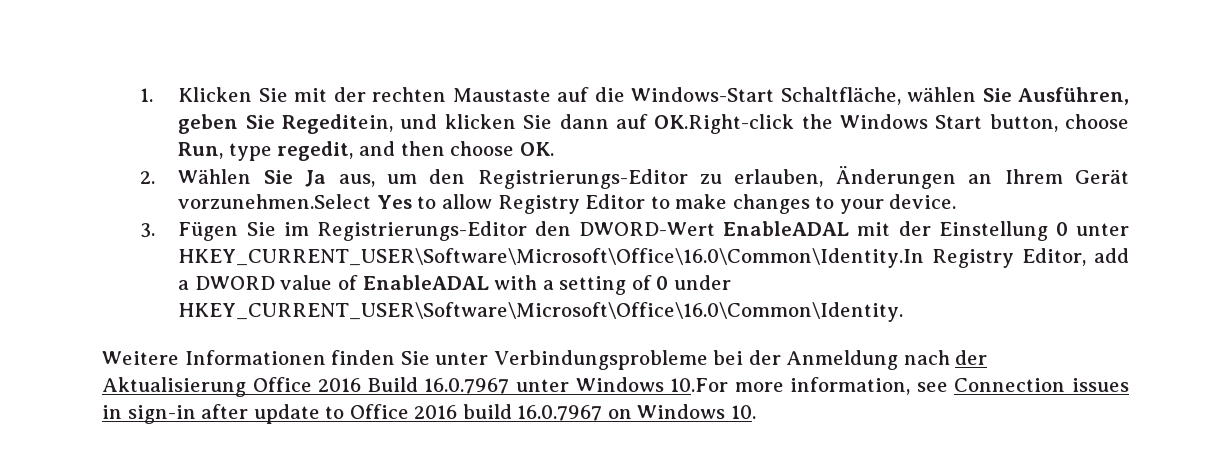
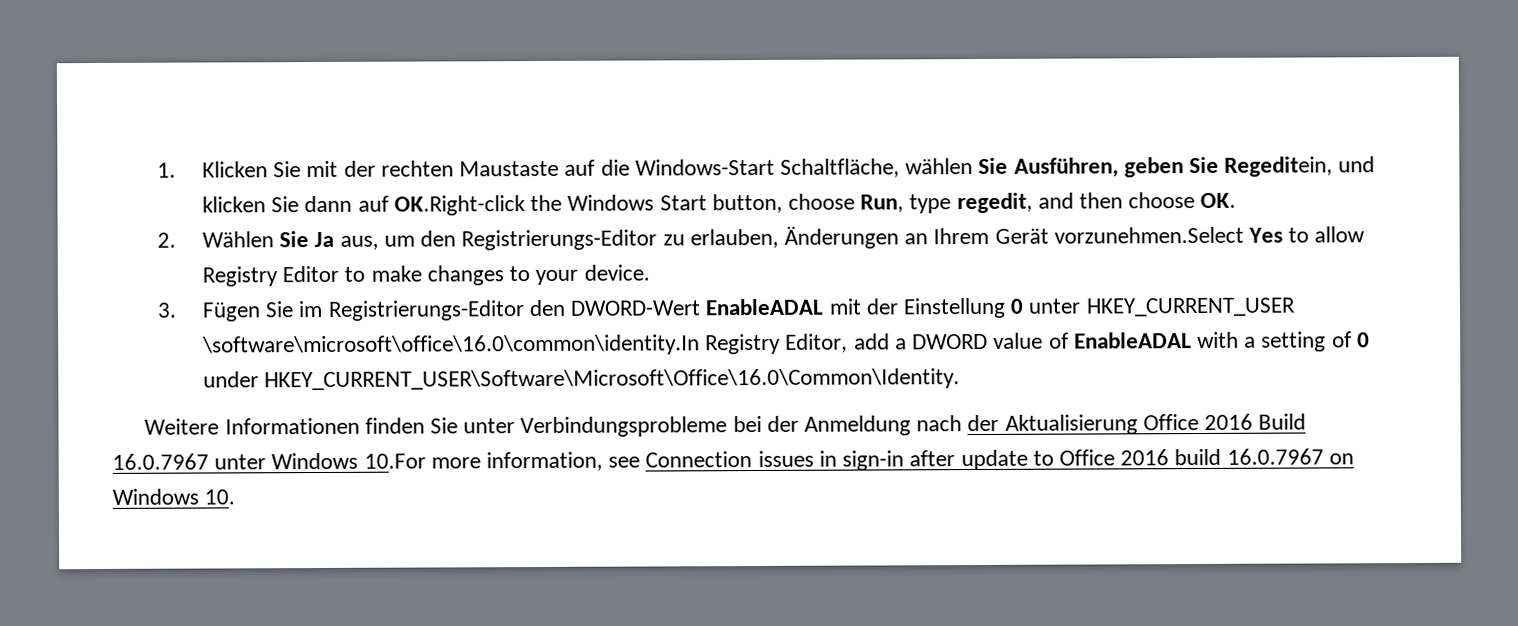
[178,248,925,268] HKEY_CURRENT_USER\Software\Microsoft\Office\16.0\Common\Identity.In -> [1085,297,1296,317] [202,334,701,357] HKEY_CURRENT_USER \software\microsoft\office\16.0\common\identity.In

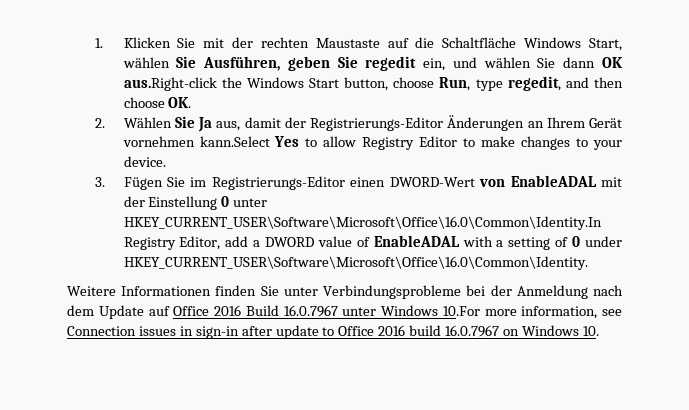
[634,158,900,178] Windows-Start Schaltfläche, -> [442,37,622,51] Schaltfläche Windows Start,
[1224,156,1376,177] [202,195,526,216] Regeditein, und klicken Sie dann auf OK.Right-click -> [365,56,623,71] [123,77,217,91] regedit ein, und wählen Sie dann OK aus.Right-click
[383,228,779,251] um den Registrierungs-Editor zu erlauben, -> [244,117,444,131] damit der Registrierungs-Editor
[1053,226,1244,244] vorzunehmen.Select -> [122,136,270,147] vornehmen kann.Select
[528,299,702,317] den DWORD-Wert -> [350,177,506,187] einen DWORD-Wert von
[1085,297,1296,317] [202,334,701,357] HKEY_CURRENT_USER \software\microsoft\office\16.0\common\identity.In -> [123,216,602,230] HKEY_CURRENT_USER\Software\Microsoft\Office\16.0\Common\Identity.In
[967,414,1138,435] der Aktualisierung -> [67,305,170,319] dem Update auf

